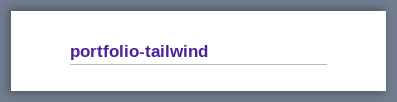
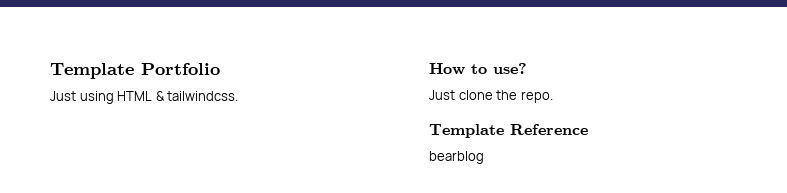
[70,45,208,60] portfolio-tailwind -> [50,63,220,79] [50,91,239,104] [429,63,527,75] [429,90,553,103] [429,124,588,138] [429,151,484,164] Template Portfolio // Just using HTML & tailwindcss. // How to use? // Just clone the repo. // Template Reference // bearblog

